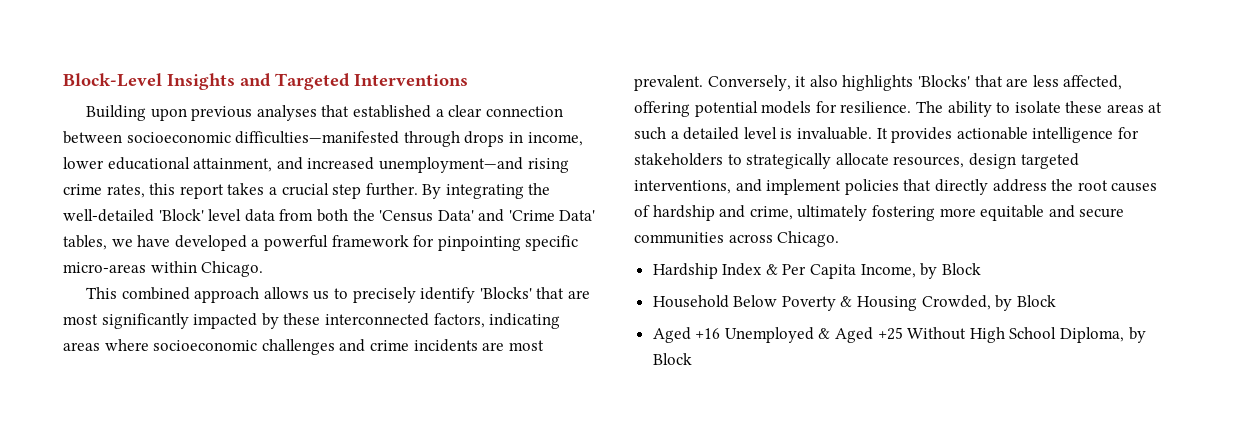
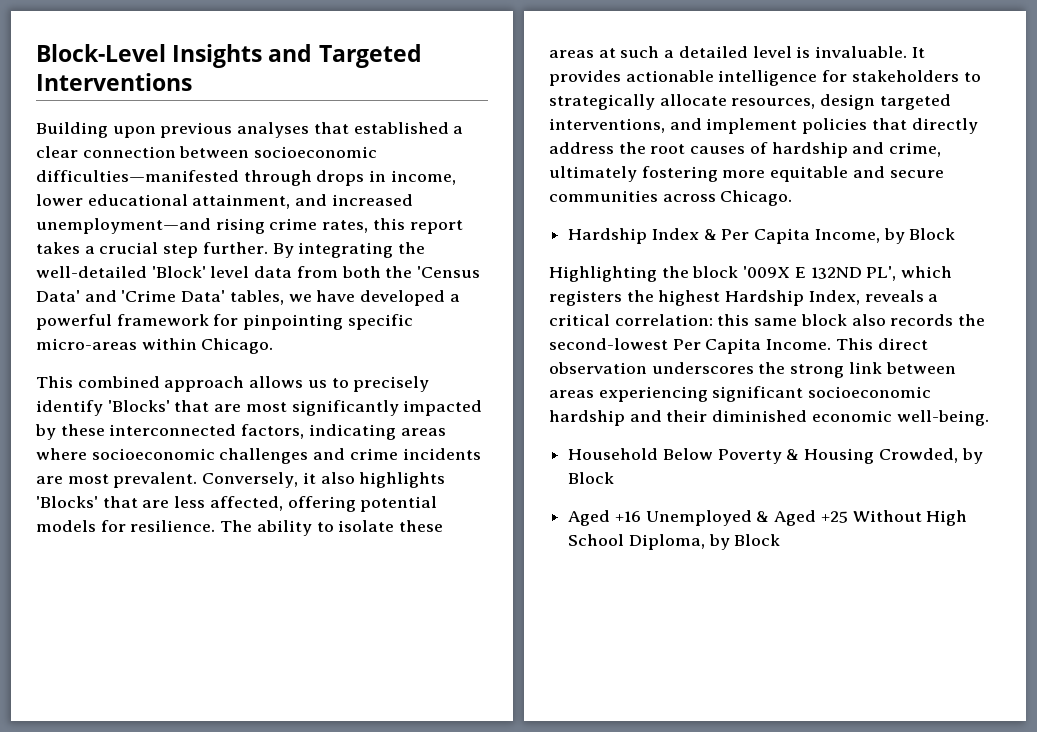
(981, 269) none -> [549,266,953,282] [549,290,939,306] [549,314,986,326] [549,338,928,354] [549,362,956,378] [549,386,932,402] [549,410,989,426] // Highlighting the block '009X E 132ND PL', which registers the highest Hardship Index, reveals a critical correlation: this same block also records the second-lowest Per Capita Income. This direct observation underscores the strong link between areas experiencing significant socioeconomic hardship and their diminished economic well-being.

